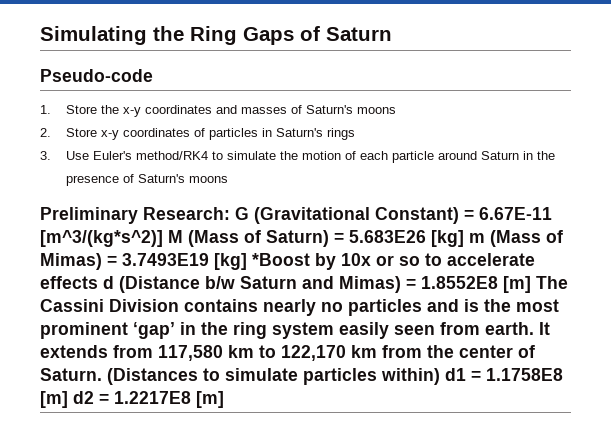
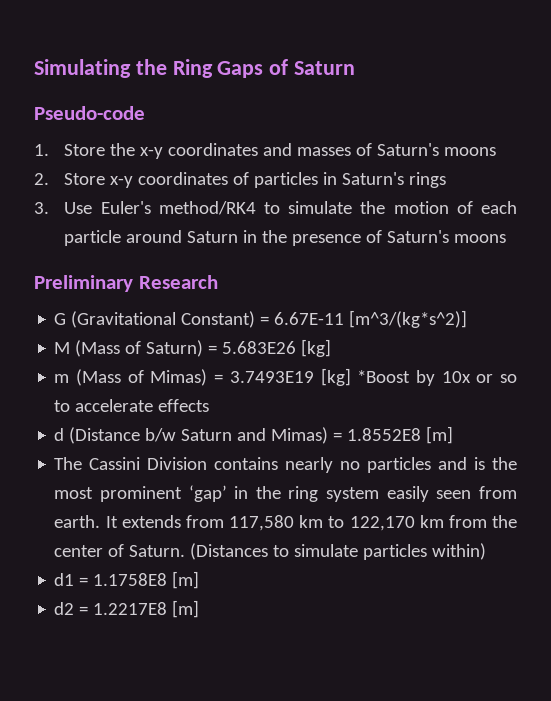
[143,207,230,220] Research: -> [138,275,218,289] Research //
(163, 238) none -> (468, 319) //
(464, 238) none -> (332, 348) //
(98, 282) none -> (210, 405) //
(531, 284) none -> (454, 435) //
(440, 376) none -> (487, 551) //
(68, 399) none -> (200, 580) //

